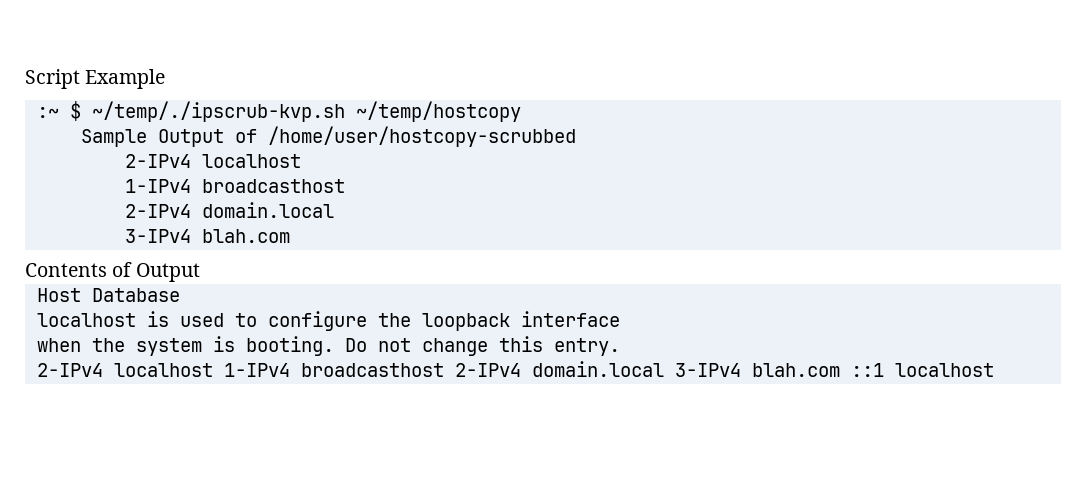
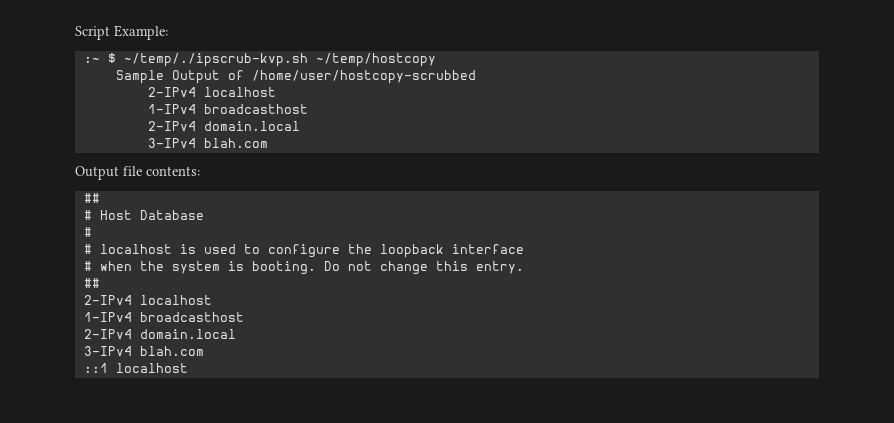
[85,69,166,89] Example -> [114,25,168,40] Example:
[25,262,200,282] Contents of Output // -> [75,166,200,180] [83,193,100,203] [83,210,92,220] Output file contents: // ## // #
(180, 295) none -> [83,227,92,237] [83,244,92,254] # // #
(620, 319) none -> [83,261,92,271] #
[36,361,840,377] // 2-IPv4 localhost 1-IPv4 broadcasthost 2-IPv4 domain.local 3-IPv4 blah.com -> [83,278,100,288] [83,295,212,305] [83,312,244,322] [83,329,236,339] [83,346,204,356] // ## // 2-IPv4 localhost // 1-IPv4 broadcasthost // 2-IPv4 domain.local // 3-IPv4 blah.com //

